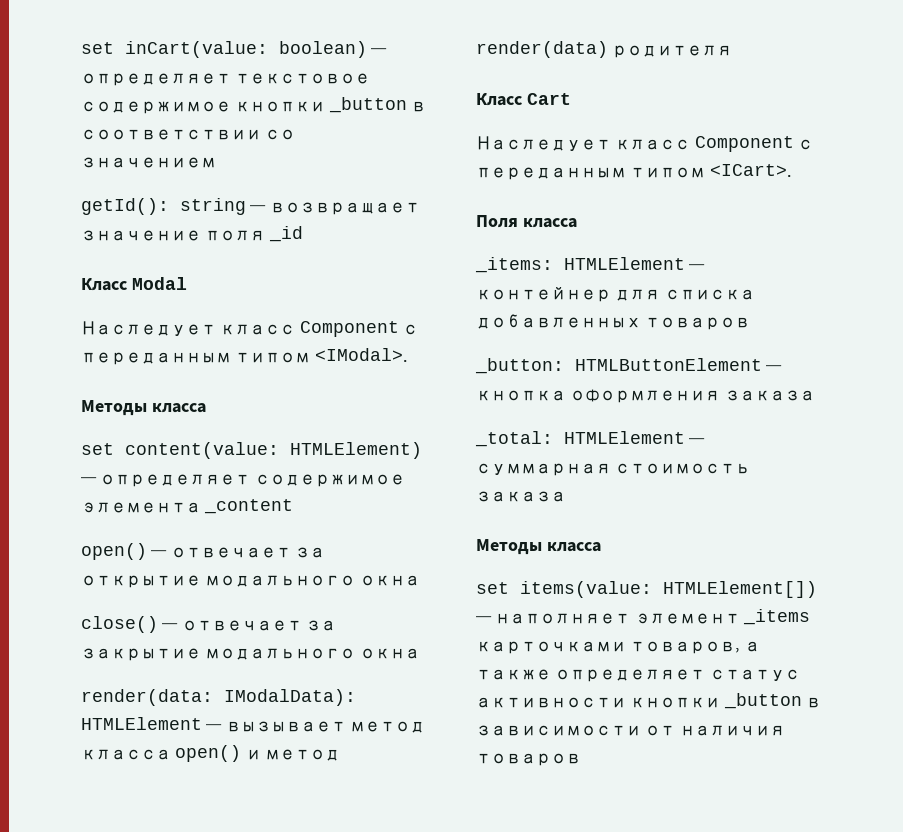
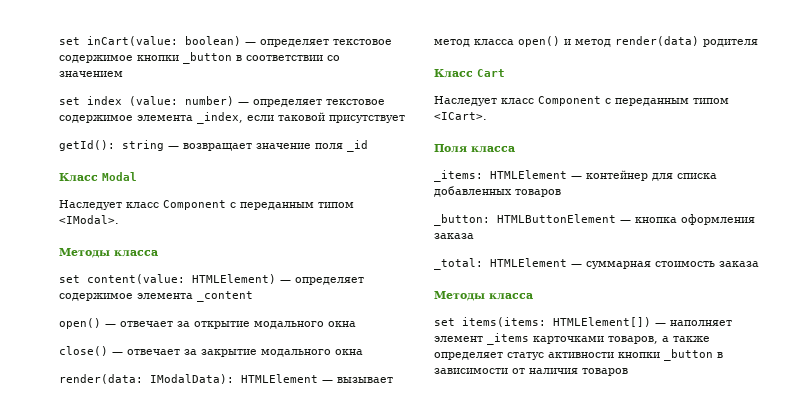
(216, 162) none -> [59,96,385,107] [59,112,405,124] // set index (value: number) — определяет текстовое содержимое элемента _index, если таковой присутствует
[520,581,652,598] items(value: -> [462,317,546,327] items(items:

